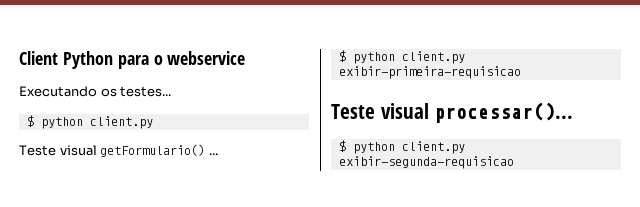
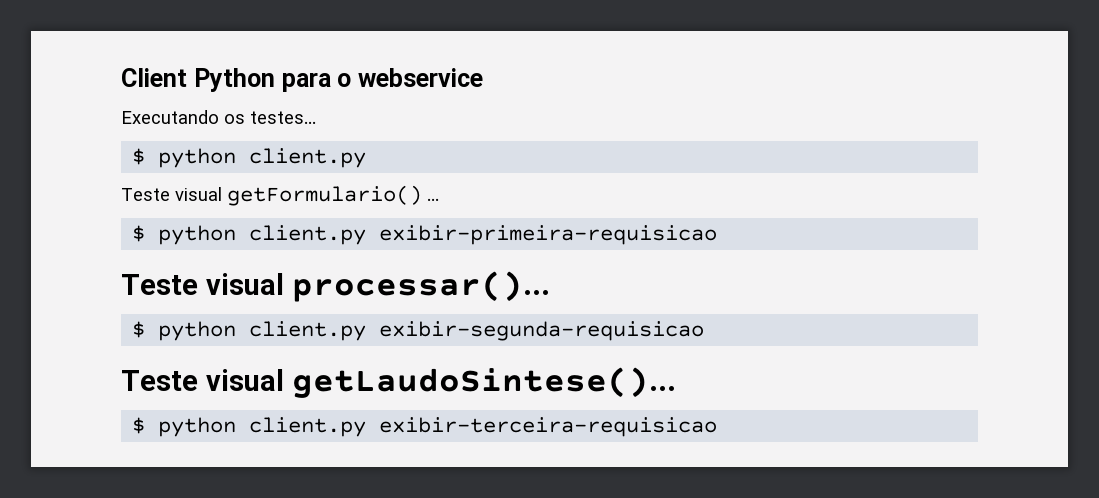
(514, 162) none -> [121,367,676,398] [132,417,718,437] // Teste visual getLaudoSintese()... // $ python client.py exibir-terceira-requisicao

